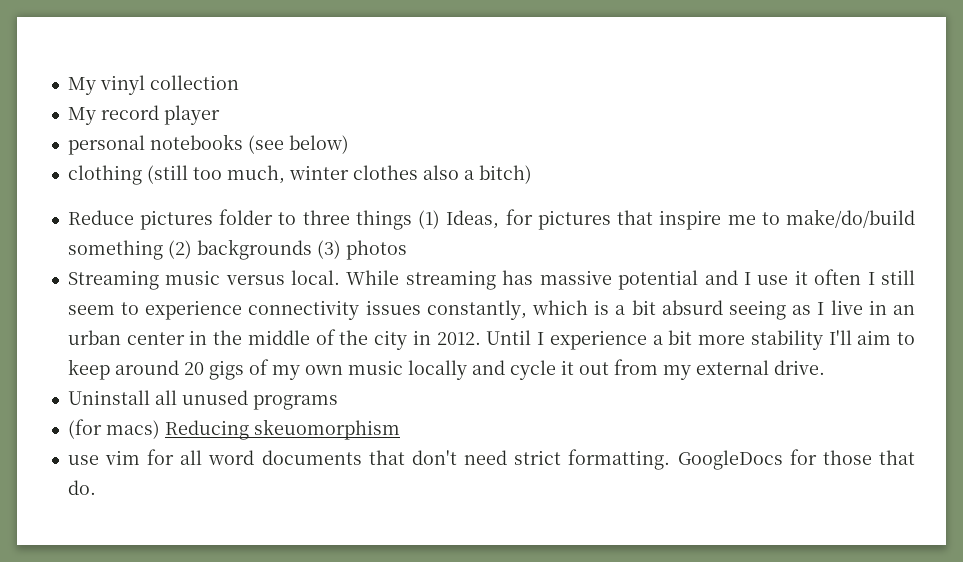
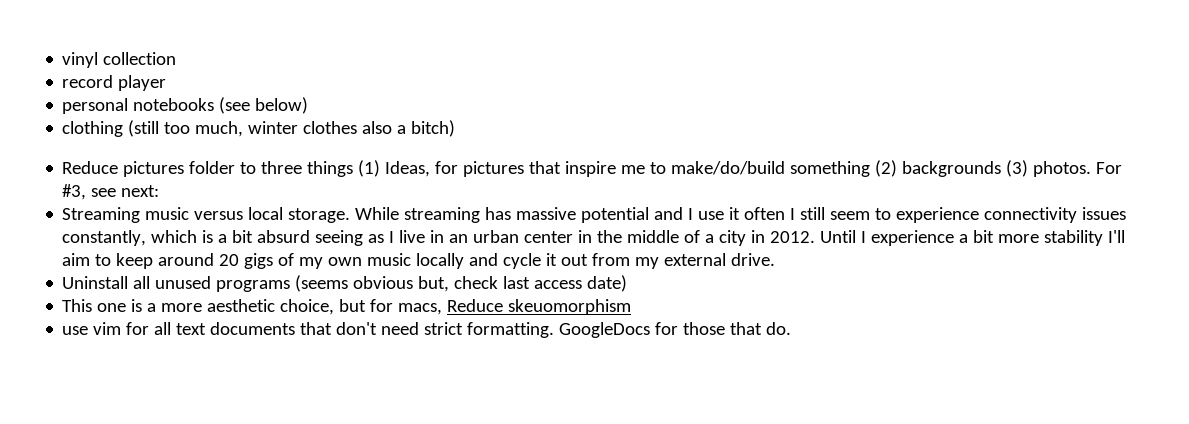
[67,77,96,95] My -> (62, 60) none
[67,107,96,125] My -> (177, 58) none
[345,240,407,260] photos -> [1033,161,1123,177] [62,184,160,200] photos. For #3, see next:
[291,270,341,285] local. -> [248,207,351,223] local storage.
[339,330,369,345] the -> [705,234,715,243] a
[67,419,249,440] // (for macs) Reducing -> [295,275,628,292] [62,299,504,315] (seems obvious but, check last access date) // This one is a more aesthetic choice, but for macs, Reduce
[208,450,255,465] word -> [176,323,207,335] text

